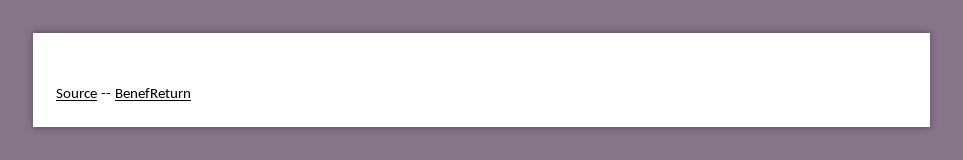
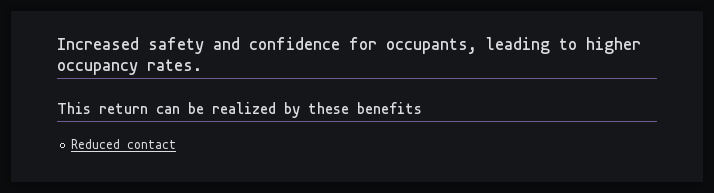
[56,88,191,98] Source -- BenefReturn -> [57,37,641,54] [57,59,202,75] [57,102,422,118] [71,139,177,149] Increased safety and confidence for occupants, leading to higher occupancy rates. // This return can be realized by these benefits // Reduced contact

